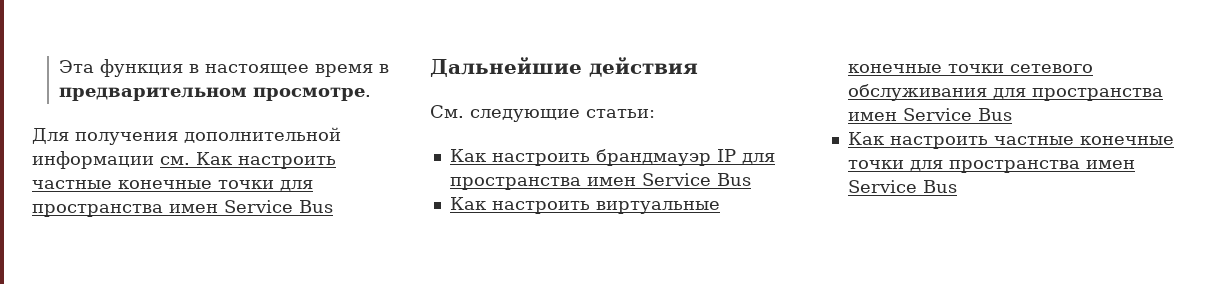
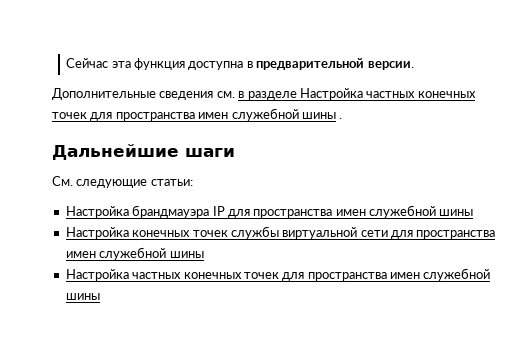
[59,59,390,77] [59,87,372,101] [32,127,341,145] [32,151,336,169] [32,180,313,191] [32,200,333,217] Эта функция в настоящее время в предварительном просмотре. // Для получения дополнительной информации см. Как настроить частные конечные точки для пространства имен Service Bus -> [66,58,414,70] [52,88,476,100] [52,108,343,121] Сейчас эта функция доступна в предварительной версии. // Дополнительные сведения см. в разделе Настройка частных конечных точек для пространства имен служебной шины .
[589,57,698,77] действия -> [185,148,235,157] шаги
[449,149,711,166] Как настроить брандмауэр -> [65,205,210,218] Настройка брандмауэра
[641,173,751,186] [449,197,720,214] [847,64,1093,73] [847,84,1163,101] [847,108,1012,121] [847,132,1174,149] [847,160,1135,173] [847,180,957,193] Service Bus // Как настроить виртуальные конечные точки сетевого обслуживания для пространства имен Service Bus // Как настроить частные конечные точки для пространства имен Service Bus -> [369,205,474,218] [65,226,496,239] [65,247,204,260] [65,268,491,281] [65,293,100,300] служебной шины // Настройка конечных точек службы виртуальной сети для пространства имен служебной шины // Настройка частных конечных точек для пространства имен служебной шины

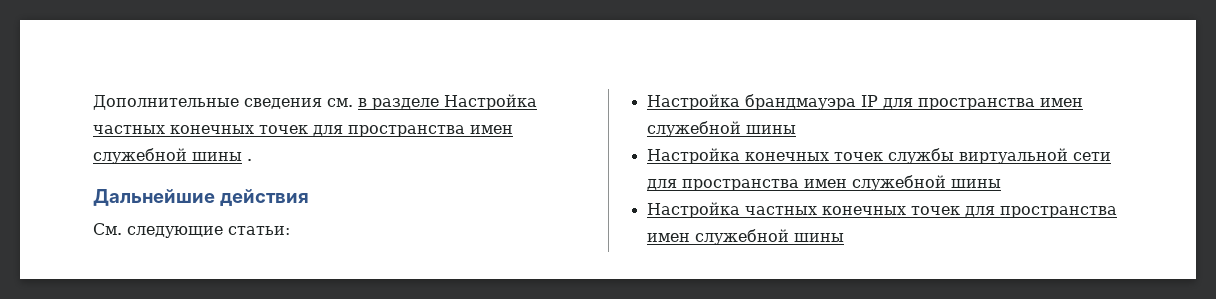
[66,58,414,70] Сейчас эта функция доступна в предварительной версии. // -> (93, 102) none
[185,148,235,157] шаги -> [219,189,309,206] действия

